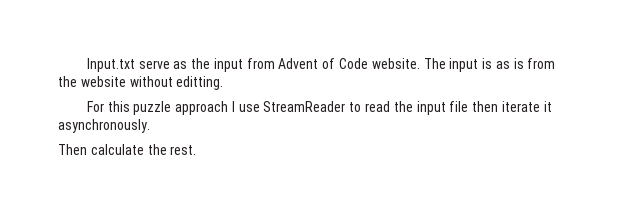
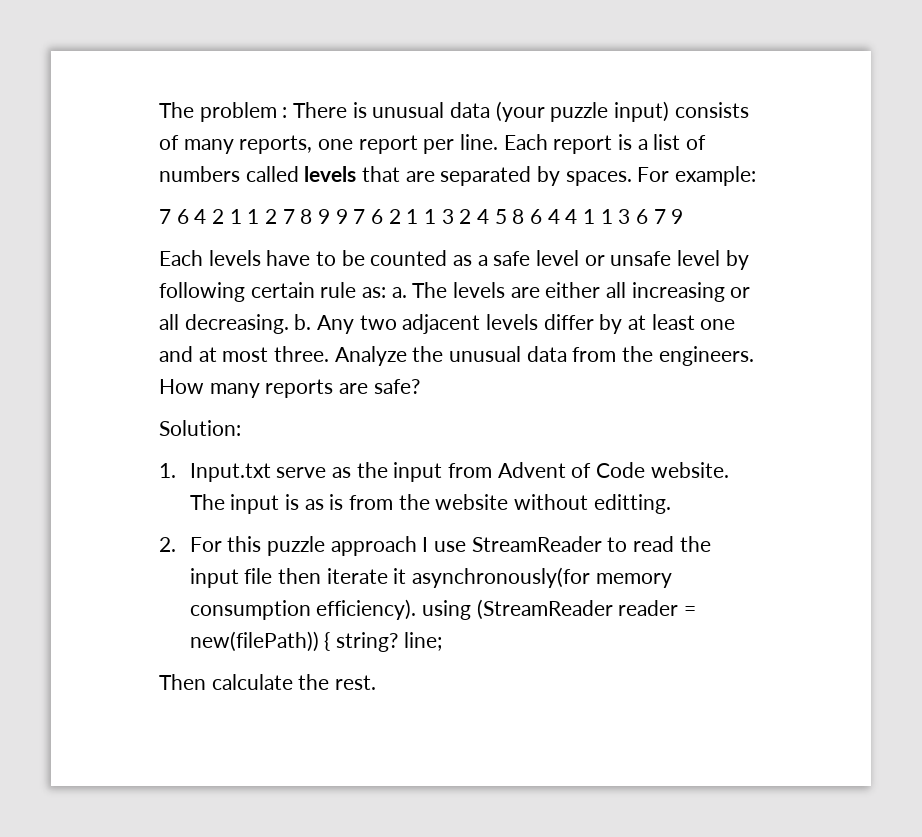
(86, 65) none -> [159,101,749,122] [159,134,707,154] [159,166,757,186] [159,209,684,224] [159,250,749,270] [159,282,751,302] [159,314,736,334] [159,346,754,366] [159,379,420,398] [159,420,241,436] [159,463,176,478] The problem : There is unusual data (your puzzle input) consists of many reports, one report per line. Each report is a list of numbers called levels that are separated by spaces. For example: // 7 6 4 2 1 1 2 7 8 9 9 7 6 2 1 1 3 2 4 5 8 6 4 4 1 1 3 6 7 9 // Each levels have to be counted as a safe level or unsafe level by following certain rule as: a. The levels are either all increasing or all decreasing. b. Any two adjacent levels differ by at least one and at most three. Analyze the unusual data from the engineers. How many reports are safe? // Solution: // 1.
(224, 83) none -> [159,537,176,552] 2.
[58,119,150,133] asynchronously. -> [412,567,672,588] [189,599,697,620] [189,631,442,652] asynchronously(for memory consumption efficiency). using (StreamReader reader = new(filePath)) { string? line;

